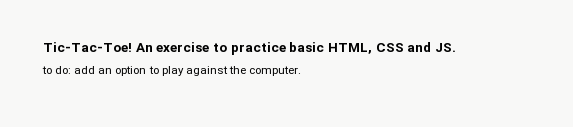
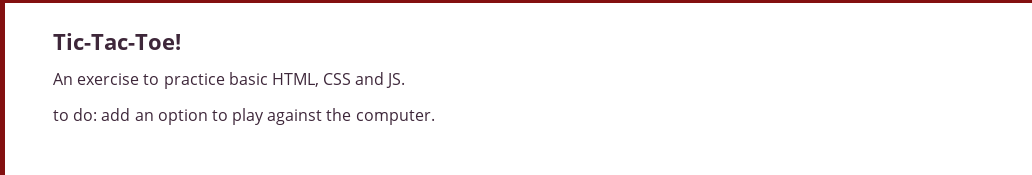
(132, 47) none -> (181, 41) //

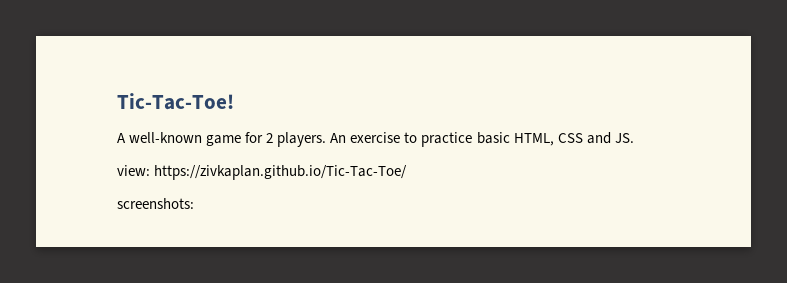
(181, 41) none -> [117,132,327,147] A well-known game for 2 players.
[53,108,435,125] to do: add an option to play against the computer. -> [117,165,408,180] [117,198,194,209] view: https://zivkaplan.github.io/Tic-Tac-Toe/ // screenshots:

